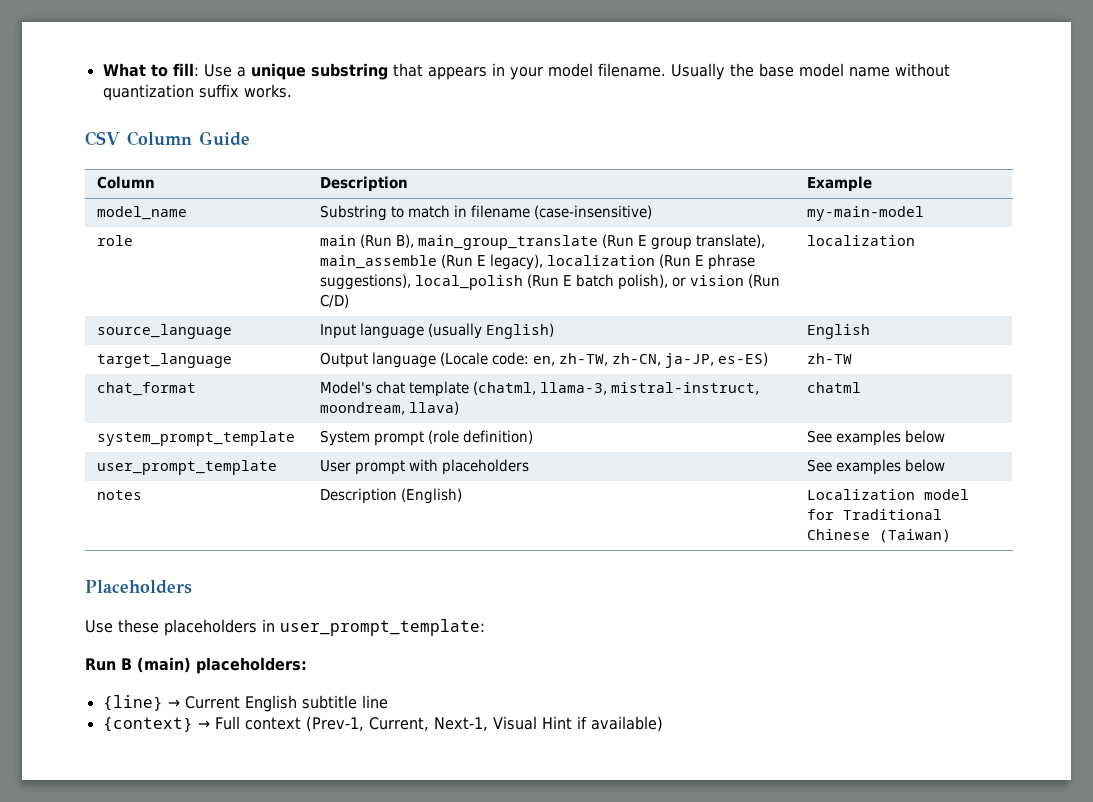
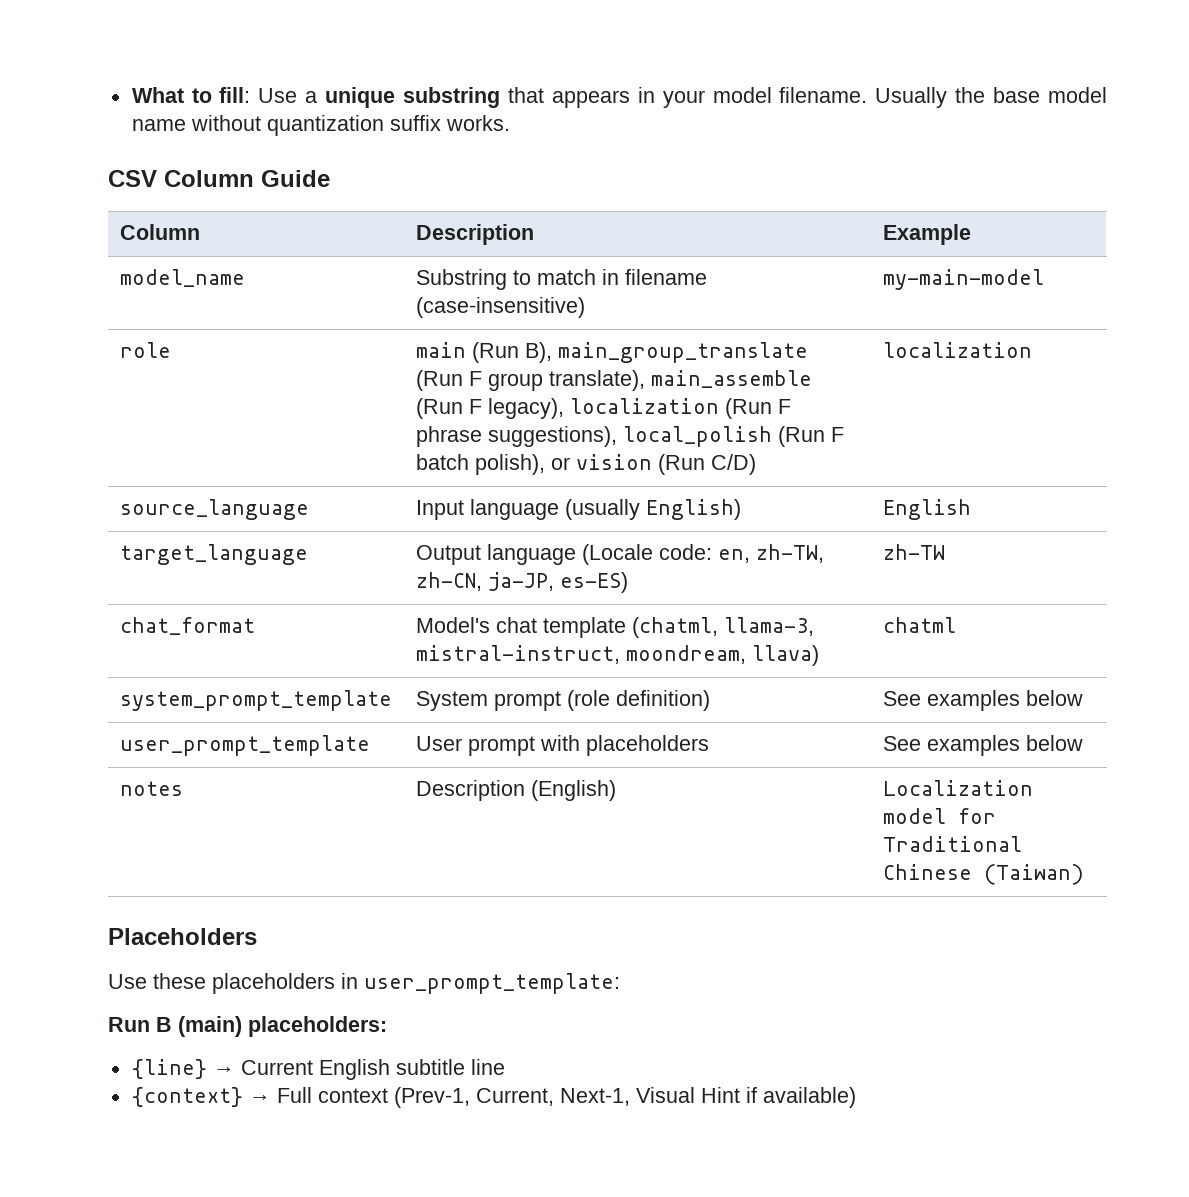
[638,235,648,246] E -> [468,371,482,386] F
[477,255,487,266] E -> [468,399,482,414] F
[695,255,705,266] E -> [777,399,791,414] F
[563,275,573,286] E -> [830,427,844,442] F

